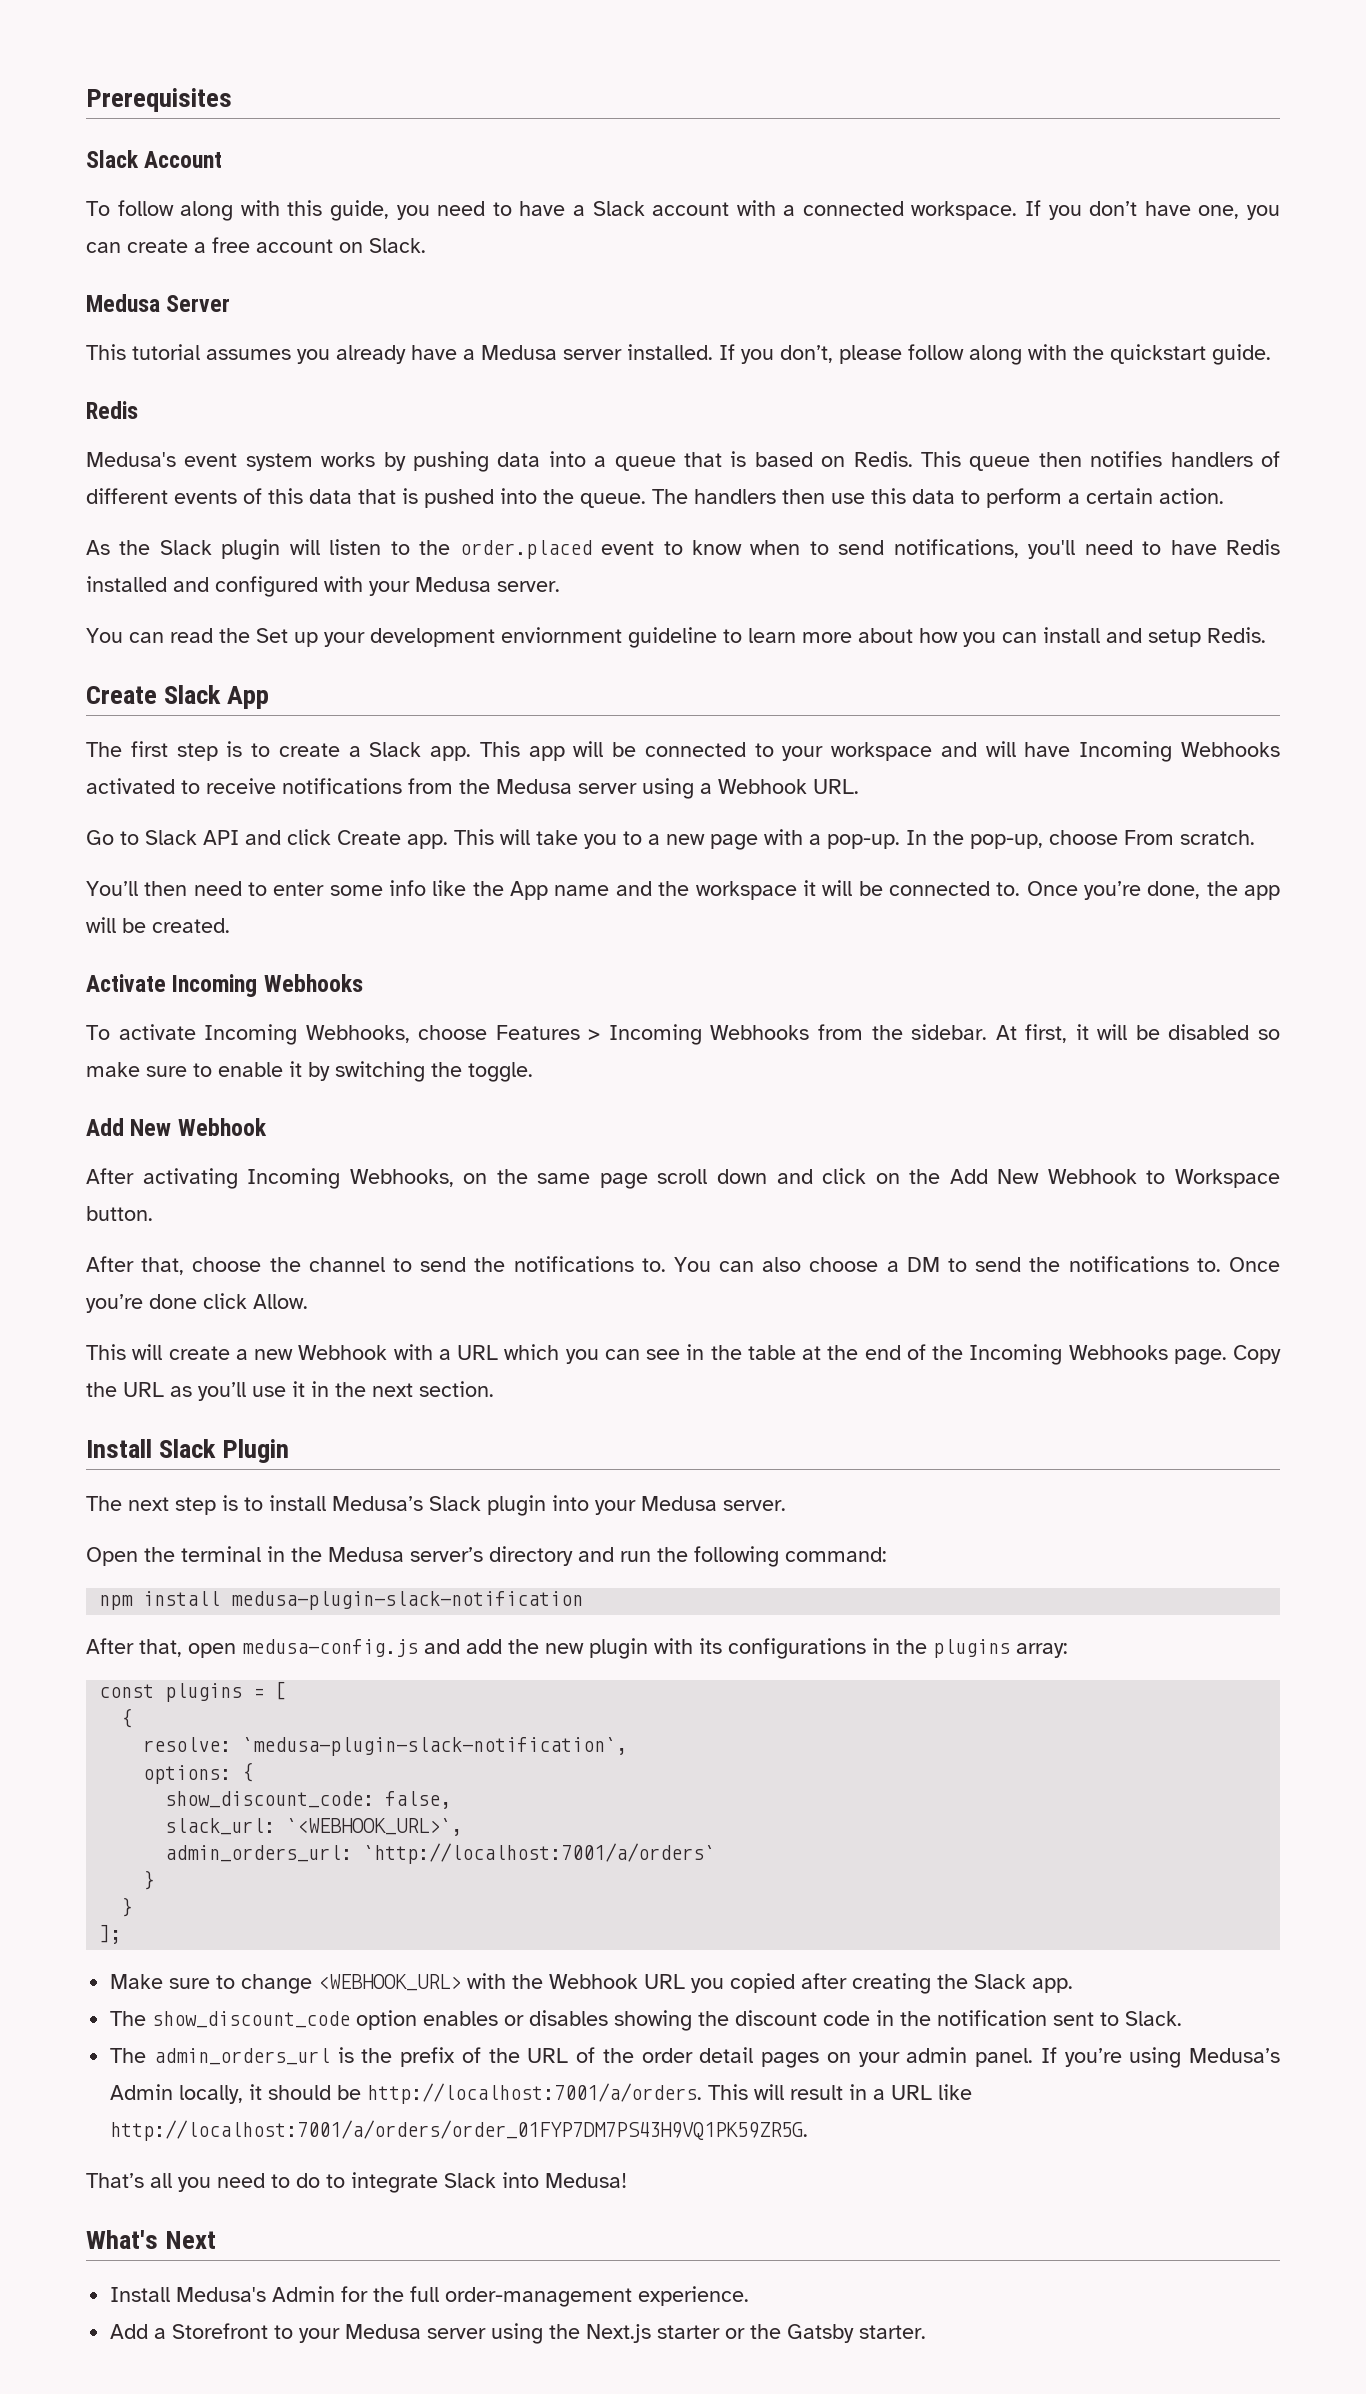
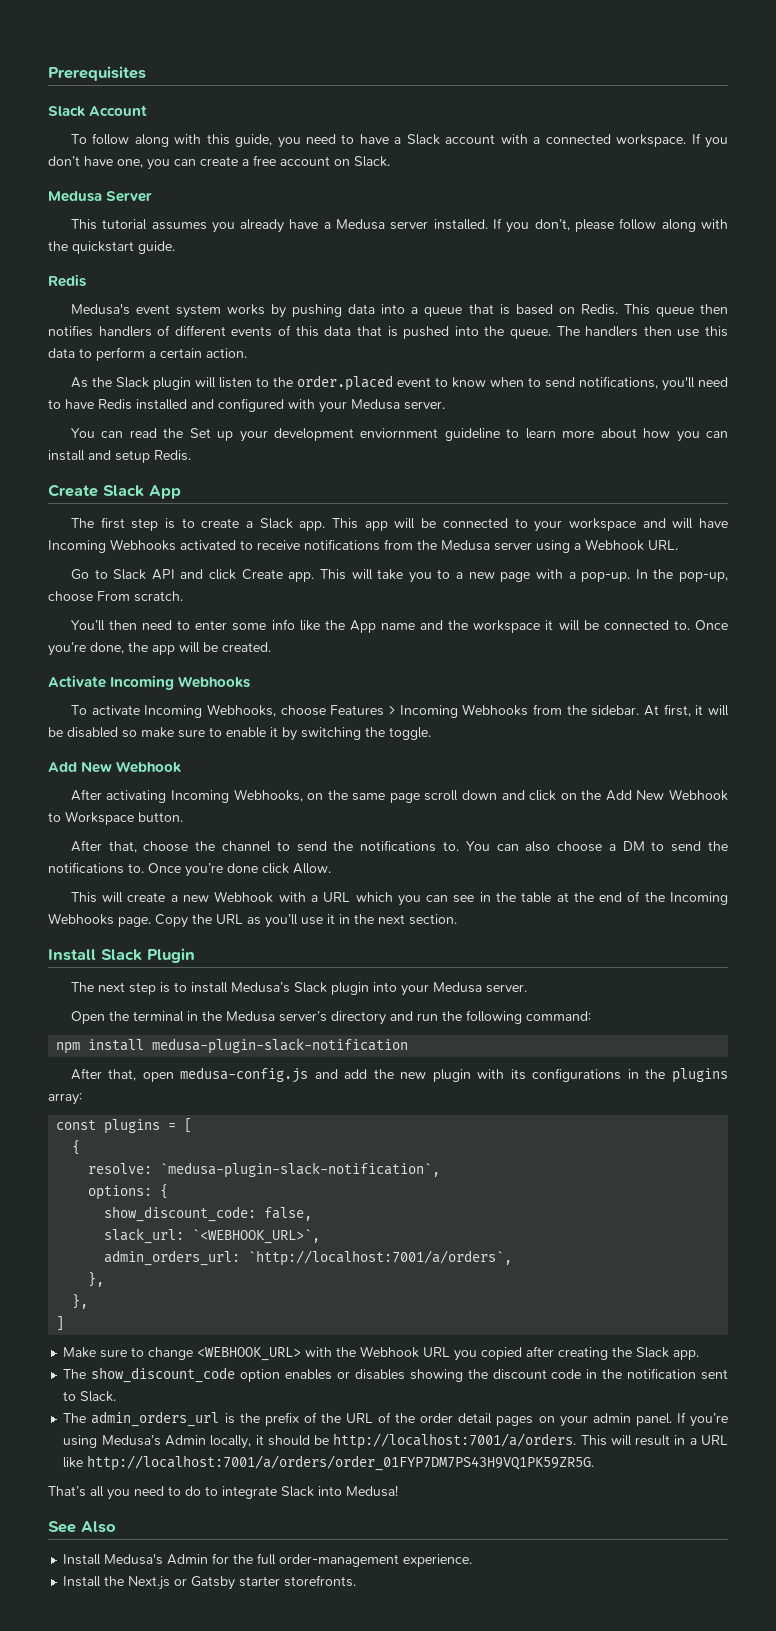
[363,1843,716,1864] [143,1870,155,1890] [121,1897,133,1917] [99,1924,122,1944] `http://localhost:7001/a/orders` // } // } // ]; -> [248,1250,513,1266] [88,1272,105,1287] [72,1294,89,1309] [56,1316,65,1331] `http://localhost:7001/a/orders`, // }, // }, // ]
[86,2230,217,2249] What's Next -> [48,1521,116,1533] See Also
[110,2323,927,2344] Add a Storefront to your Medusa server using the Next.js starter or the Gatsby starter. -> [63,1575,357,1590] Install the Next.js or Gatsby starter storefronts.

